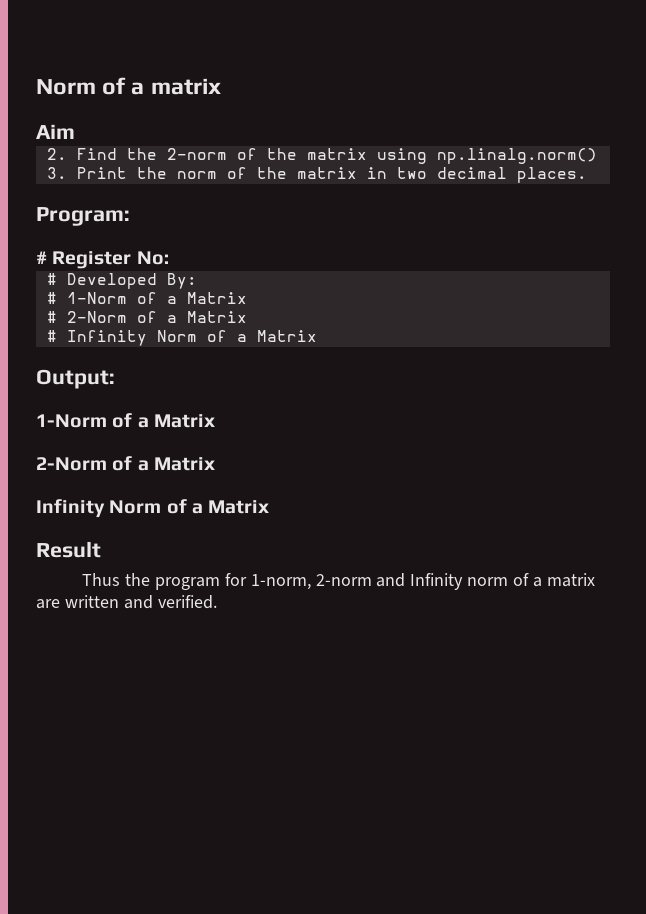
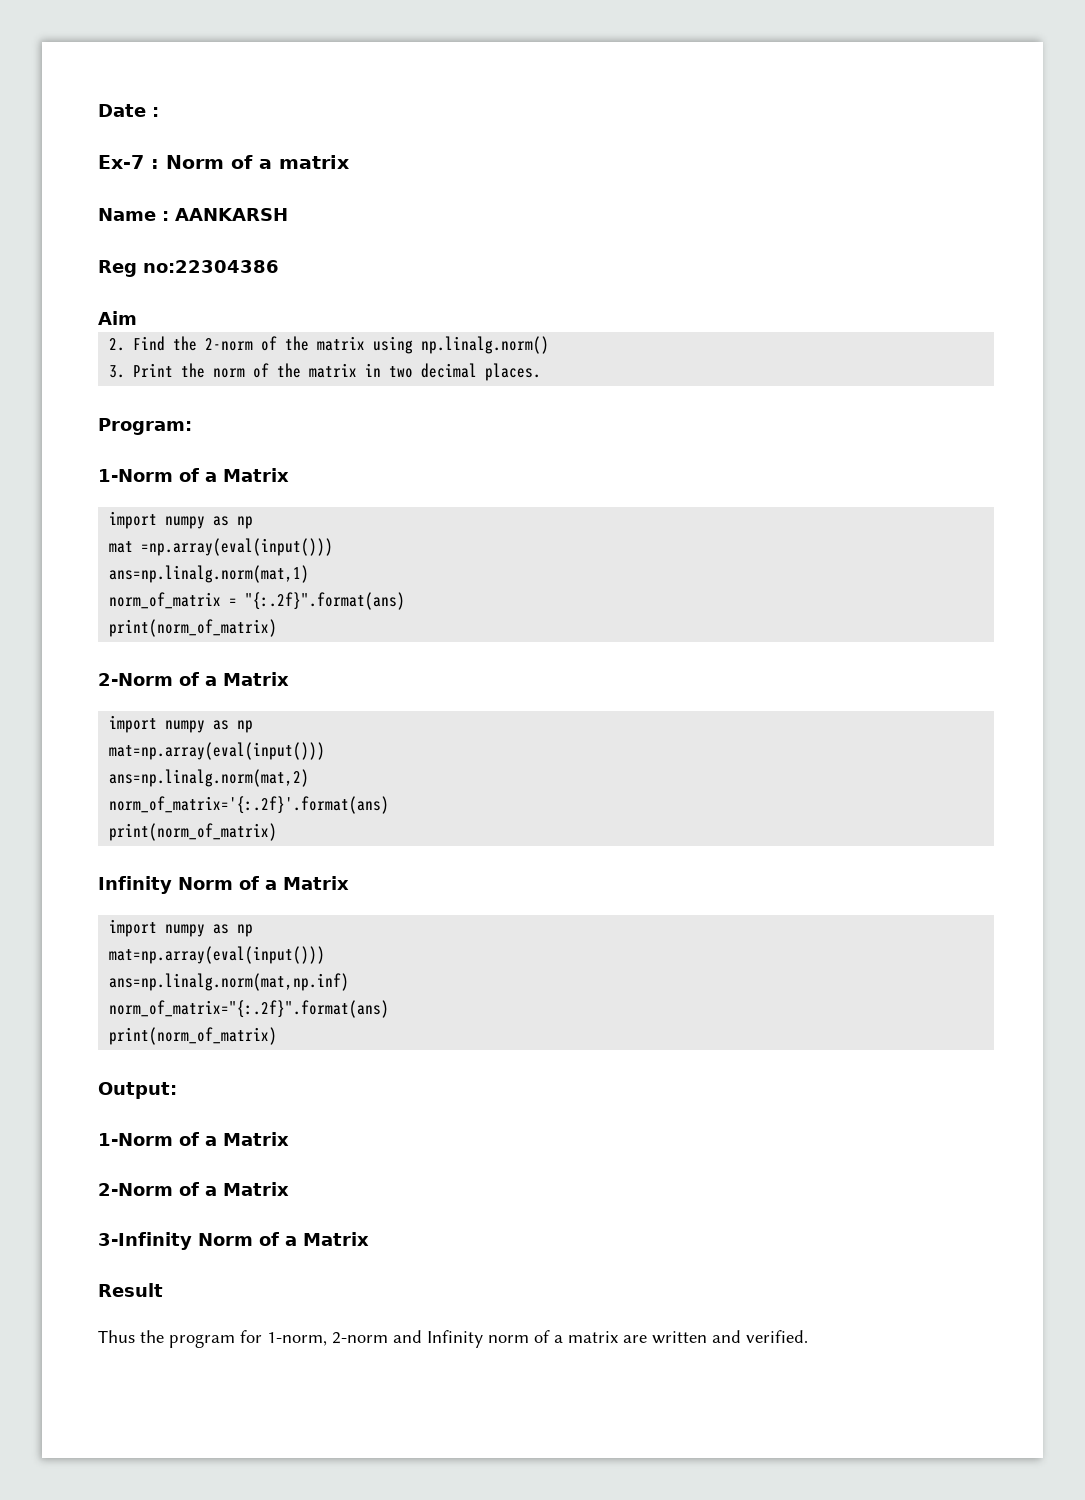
(36, 87) none -> [98,104,159,117] [98,155,159,169] Date : // Ex-7 :
(221, 86) none -> [98,208,288,221] [98,260,279,277] // Name : AANKARSH // Reg no:22304386
[36,251,169,269] [46,273,197,289] [46,292,247,304] [46,311,247,323] [46,330,317,346] # Register No: // # Developed By: // # 1-Norm of a Matrix // # 2-Norm of a Matrix // # Infinity Norm of a Matrix -> [98,468,289,482] [109,511,254,529] [109,538,334,556] [109,565,310,583] [109,592,406,610] [109,619,278,637] [98,672,289,686] [109,715,254,733] [109,742,326,760] [109,769,310,787] [109,796,390,814] [109,823,278,841] [98,876,349,894] [109,919,254,937] [109,946,326,964] [109,973,350,991] [109,1000,390,1018] [109,1027,278,1045] 1-Norm of a Matrix // import numpy as np // mat =np.array(eval(input())) // ans=np.linalg.norm(mat,1) // norm_of_matrix = "{:.2f}".format(ans) // print(norm_of_matrix) // 2-Norm of a Matrix // import numpy as np // mat=np.array(eval(input())) // ans=np.linalg.norm(mat,2) // norm_of_matrix='{:.2f}'.format(ans) // print(norm_of_matrix) // Infinity Norm of a Matrix // import numpy as np // mat=np.array(eval(input())) // ans=np.linalg.norm(mat,np.inf) // norm_of_matrix="{:.2f}".format(ans) // print(norm_of_matrix)
[36,499,105,518] Infinity -> [98,1232,192,1250] 3-Infinity

